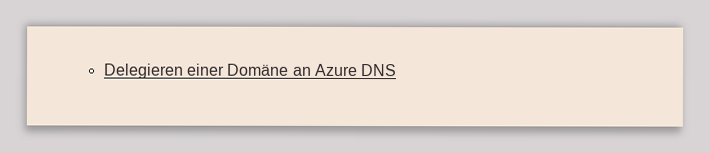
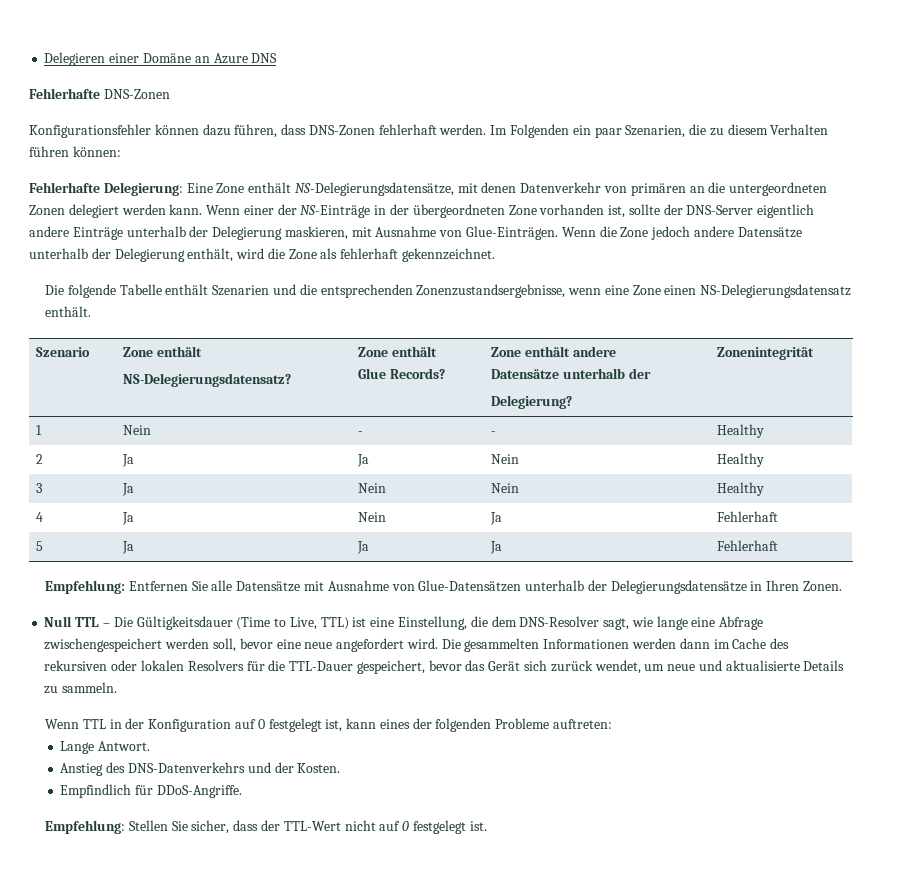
(398, 70) none -> [29,88,170,99] [29,124,829,138] [29,146,121,157] [29,182,828,196] [29,204,815,218] [29,226,802,240] [29,248,496,262] [45,284,852,298] [45,306,92,317] [35,347,90,357] [122,346,202,357] [122,373,291,387] [357,346,437,357] [357,368,445,379] [490,346,616,357] [490,368,651,379] [490,395,572,409] [716,347,814,360] [35,425,42,435] [122,425,151,435] [357,431,363,435] [490,431,496,435] [716,424,764,438] [35,454,43,464] [121,454,134,467] [356,454,369,467] [490,454,519,464] [716,453,764,467] [35,483,42,493] [121,483,134,496] [357,483,386,493] [490,483,519,493] [716,482,764,496] [35,512,43,522] [121,512,134,525] [357,512,386,522] [489,512,502,525] [716,511,778,522] [35,541,43,551] [121,541,134,554] [356,541,369,554] [489,541,502,554] [716,540,778,551] [45,580,842,594] [44,616,764,630] [44,638,790,652] [44,660,845,674] [44,682,118,694] [45,718,612,732] [60,741,151,754] [60,762,341,776] [60,784,243,798] [45,820,487,834] // Fehlerhafte DNS-Zonen // Konfigurationsfehler können dazu führen, dass DNS-Zonen fehlerhaft werden. Im Folgenden ein paar Szenarien, die zu diesem Verhalten führen können: // Fehlerhafte Delegierung: Eine Zone enthält NS-Delegierungsdatensätze, mit denen Datenverkehr von primären an die untergeordneten Zonen delegiert werden kann. Wenn einer der NS-Einträge in der übergeordneten Zone vorhanden ist, sollte der DNS-Server eigentlich andere Einträge unterhalb der Delegierung maskieren, mit Ausnahme von Glue-Einträgen. Wenn die Zone jedoch andere Datensätze unterhalb der Delegierung enthält, wird die Zone als fehlerhaft gekennzeichnet. // Die folgende Tabelle enthält Szenarien und die entsprechenden Zonenzustandsergebnisse, wenn eine Zone einen NS-Delegierungsdatensatz enthält. // Szenario | Zone enthält // NS-Delegierungsdatensatz? | Zone enthält // Glue Records? | Zone enthält andere // Datensätze unterhalb der // Delegierung? | Zonenintegrität // 1 | Nein | - | - | Healthy // 2 | Ja | Ja | Nein | Healthy // 3 | Ja | Nein | Nein | Healthy // 4 | Ja | Nein | Ja | Fehlerhaft // 5 | Ja | Ja | Ja | Fehlerhaft // Empfehlung: Entfernen Sie alle Datensätze mit Ausnahme von Glue-Datensätzen unterhalb der Delegierungsdatensätze in Ihren Zonen. // Null TTL – Die Gültigkeitsdauer (Time to Live, TTL) ist eine Einstellung, die dem DNS-Resolver sagt, wie lange eine Abfrage zwischengespeichert werden soll, bevor eine neue angefordert wird. Die gesammelten Informationen werden dann im Cache des rekursiven oder lokalen Resolvers für die TTL-Dauer gespeichert, bevor das Gerät sich zurück wendet, um neue und aktualisierte Details zu sammeln. // Wenn TTL in der Konfiguration auf 0 festgelegt ist, kann eines der folgenden Probleme auftreten: // Lange Antwort. // Anstieg des DNS-Datenverkehrs und der Kosten. // Empfindlich für DDoS-Angriffe. // Empfehlung: Stellen Sie sicher, dass der TTL-Wert nicht auf 0 festgelegt ist.

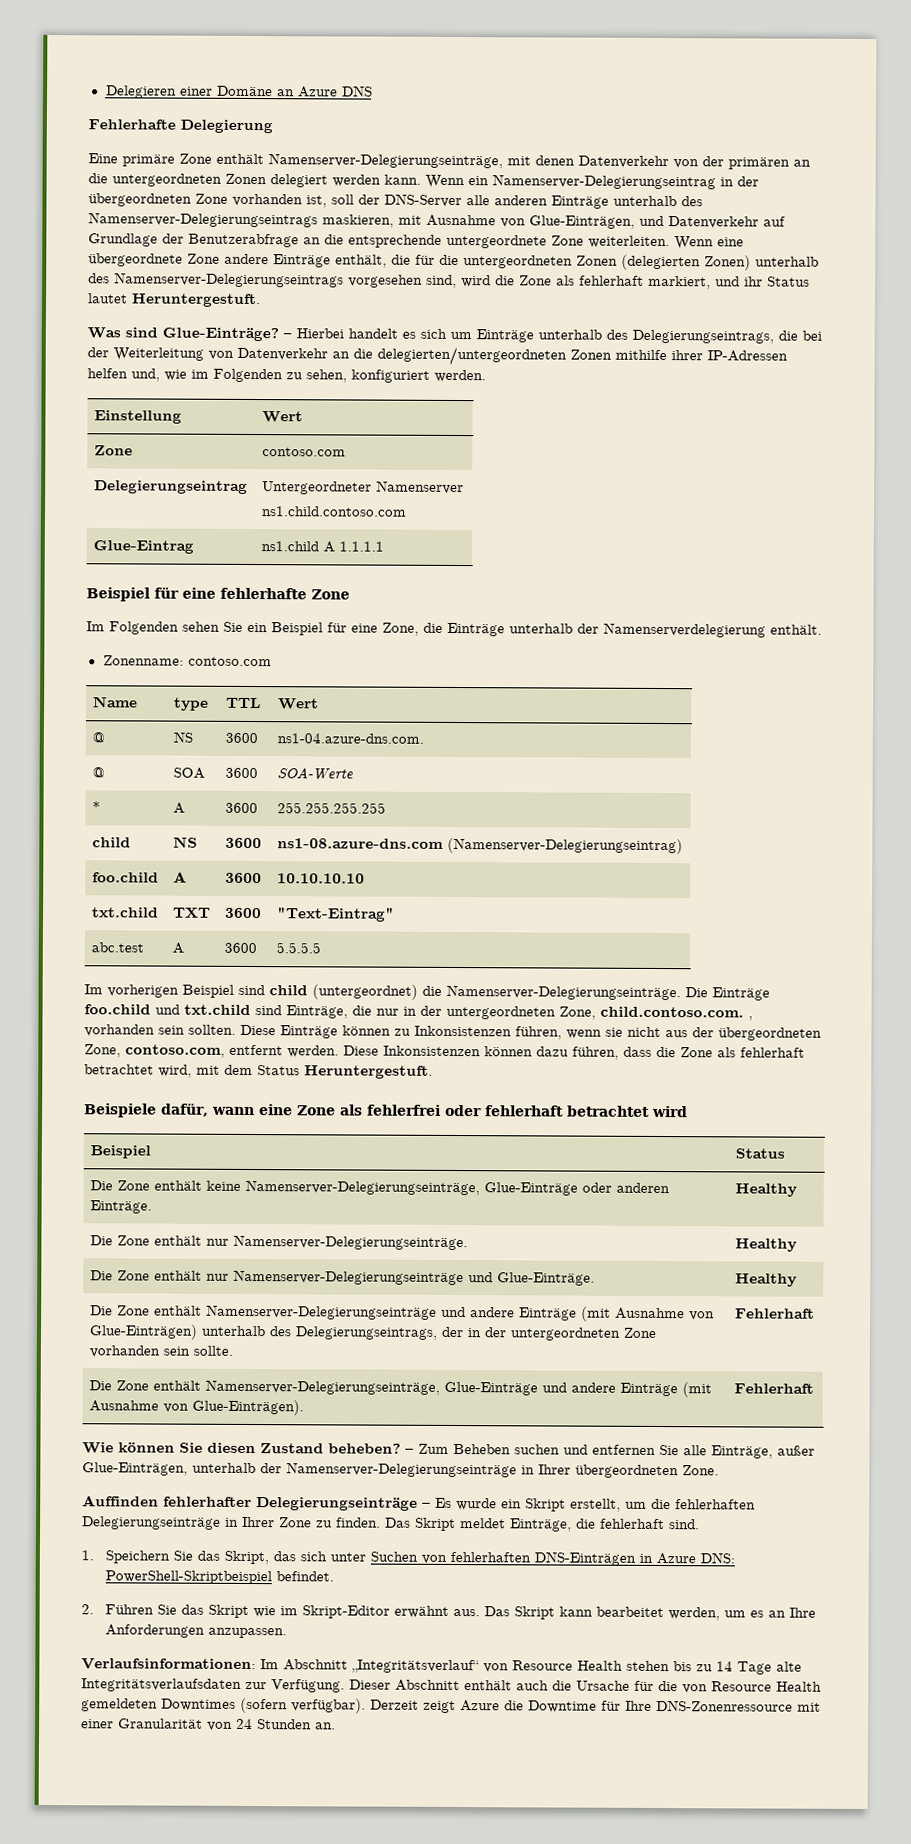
[103,89,170,99] [29,124,829,138] [29,146,121,157] [29,182,454,196] DNS-Zonen // Konfigurationsfehler können dazu führen, dass DNS-Zonen fehlerhaft werden. Im Folgenden ein paar Szenarien, die zu diesem Verhalten führen können: // Fehlerhafte Delegierung: Eine Zone enthält NS-Delegierungsdatensätze, -> [180,119,273,134] [88,153,503,169] Delegierung // Eine primäre Zone enthält Namenserver-Delegierungseinträge,
(628, 189) none -> [702,156,724,167] der
[243,204,371,218] einer der NS-Einträge -> [468,174,716,190] ein Namenserver-Delegierungseintrag
[628,204,660,215] sollte -> [331,194,354,205] soll
[757,204,815,218] [29,226,802,240] [29,248,234,262] eigentlich andere Einträge unterhalb der Delegierung maskieren, mit Ausnahme von Glue-Einträgen. Wenn die Zone jedoch andere Datensätze unterhalb der Delegierung enthält, -> [466,195,703,209] [88,212,786,229] [88,233,744,250] [88,253,819,271] [88,272,457,288] alle anderen Einträge unterhalb des Namenserver-Delegierungseintrags maskieren, mit Ausnahme von Glue-Einträgen, und Datenverkehr auf Grundlage der Benutzerabfrage an die entsprechende untergeordnete Zone weiterleiten. Wenn eine übergeordnete Zone andere Einträge enthält, die für die untergeordneten Zonen (delegierten Zonen) unterhalb des Namenserver-Delegierungseintrags vorgesehen sind,
[402,248,496,262] [45,284,852,298] [45,306,92,317] [35,347,90,357] [122,346,202,357] [122,373,291,387] [357,346,437,357] [357,368,445,379] [490,346,616,357] [490,368,651,379] [490,395,572,409] [716,347,814,360] [35,425,42,435] [122,425,151,435] [357,431,363,435] [490,431,496,435] [716,424,764,438] [35,454,43,464] [121,454,134,467] [356,454,369,467] [490,454,519,464] [716,453,764,467] [35,483,42,493] [121,483,134,496] [357,483,386,493] [490,483,519,493] [716,482,764,496] [35,512,43,522] [121,512,134,525] [357,512,386,522] [489,512,502,525] [716,511,778,522] [35,541,43,551] [121,541,134,554] [356,541,369,554] [489,541,502,554] [716,540,778,551] [45,580,842,594] [44,616,764,630] [44,638,790,652] [44,660,845,674] [44,682,118,694] [45,718,612,732] [60,741,151,754] [60,762,341,776] [60,784,243,798] [45,820,487,834] gekennzeichnet. // Die folgende Tabelle enthält Szenarien und die entsprechenden Zonenzustandsergebnisse, wenn eine Zone einen NS-Delegierungsdatensatz enthält. // Szenario | Zone enthält // NS-Delegierungsdatensatz? | Zone enthält // Glue Records? | Zone enthält andere // Datensätze unterhalb der // Delegierung? | Zonenintegrität // 1 | Nein | - | - | Healthy // 2 | Ja | Ja | Nein | Healthy // 3 | Ja | Nein | Nein | Healthy // 4 | Ja | Nein | Ja | Fehlerhaft // 5 | Ja | Ja | Ja | Fehlerhaft // Empfehlung: Entfernen Sie alle Datensätze mit Ausnahme von Glue-Datensätzen unterhalb der Delegierungsdatensätze in Ihren Zonen. // Null TTL – Die Gültigkeitsdauer (Time to Live, TTL) ist eine Einstellung, die dem DNS-Resolver sagt, wie lange eine Abfrage zwischengespeichert werden soll, bevor eine neue angefordert wird. Die gesammelten Informationen werden dann im Cache des rekursiven oder lokalen Resolvers für die TTL-Dauer gespeichert, bevor das Gerät sich zurück wendet, um neue und aktualisierte Details zu sammeln. // Wenn TTL in der Konfiguration auf 0 festgelegt ist, kann eines der folgenden Probleme auftreten: // Lange Antwort. // Anstieg des DNS-Datenverkehrs und der Kosten. // Empfindlich für DDoS-Angriffe. // Empfehlung: Stellen Sie sicher, dass der TTL-Wert nicht auf 0 festgelegt ist. -> [648,275,810,290] [88,293,261,308] [87,327,822,344] [87,346,788,366] [87,368,486,383] [94,410,183,424] [262,411,304,423] [94,445,134,456] [262,447,347,457] [94,480,249,494] [262,480,465,495] [261,506,408,517] [93,540,195,554] [261,541,385,553] [86,587,350,602] [86,621,822,638] [102,655,272,667] [93,696,139,708] [174,697,210,711] [226,697,262,709] [278,698,320,710] [92,732,106,743] [173,731,194,743] [225,732,259,744] [277,733,425,744] [92,767,106,778] [173,767,206,779] [225,767,259,779] [277,767,355,780] [92,801,102,813] [173,802,186,814] [225,802,259,814] [277,802,387,814] [92,837,132,848] [173,836,199,848] [225,837,263,849] [277,837,684,855] [92,872,160,883] [173,871,188,883] [225,872,263,884] [277,873,366,884] [92,907,160,918] [173,907,212,918] [225,907,263,919] [277,907,396,922] [91,942,145,953] [172,942,185,954] [224,942,258,954] [276,942,322,954] [84,984,770,1001] [84,1004,753,1021] [84,1024,822,1041] [84,1044,805,1060] [84,1064,433,1079] [84,1103,688,1118] [90,1145,152,1159] [735,1148,786,1159] [90,1179,671,1196] [90,1200,153,1214] [735,1183,798,1197] [90,1234,469,1251] [735,1238,798,1252] [90,1269,596,1286] [735,1273,798,1287] [90,1304,716,1322] [89,1324,658,1341] [89,1345,234,1358] [735,1308,816,1319] [89,1379,713,1398] [89,1399,305,1416] [734,1383,815,1394] [82,1442,815,1459] [82,1462,719,1479] [82,1495,756,1512] [82,1516,700,1532] [81,1550,736,1566] [105,1570,335,1585] [81,1604,817,1621] [105,1624,288,1639] [81,1658,802,1675] [81,1678,822,1694] [81,1697,821,1714] [81,1718,336,1731] markiert, und ihr Status lautet Heruntergestuft. // Was sind Glue-Einträge? – Hierbei handelt es sich um Einträge unterhalb des Delegierungseintrags, die bei der Weiterleitung von Datenverkehr an die delegierten/untergeordneten Zonen mithilfe ihrer IP-Adressen helfen und, wie im Folgenden zu sehen, konfiguriert werden. // Einstellung | Wert // Zone | contoso.com // Delegierungseintrag | Untergeordneter Namenserver // ns1.child.contoso.com // Glue-Eintrag | ns1.child A 1.1.1.1 // Beispiel für eine fehlerhafte Zone // Im Folgenden sehen Sie ein Beispiel für eine Zone, die Einträge unterhalb der Namenserverdelegierung enthält. // Zonenname: contoso.com // Name | type | TTL | Wert // @ | NS | 3600 | ns1-04.azure-dns.com. // @ | SOA | 3600 | SOA-Werte // * | A | 3600 | 255.255.255.255 // child | NS | 3600 | ns1-08.azure-dns.com (Namenserver-Delegierungseintrag) // foo.child | A | 3600 | 10.10.10.10 // txt.child | TXT | 3600 | "Text-Eintrag" // abc.test | A | 3600 | 5.5.5.5 // Im vorherigen Beispiel sind child (untergeordnet) die Namenserver-Delegierungseinträge. Die Einträge foo.child und txt.child sind Einträge, die nur in der untergeordneten Zone, child.contoso.com. , vorhanden sein sollten. Diese Einträge können zu Inkonsistenzen führen, wenn sie nicht aus der übergeordneten Zone, contoso.com, entfernt werden. Diese Inkonsistenzen können dazu führen, dass die Zone als fehlerhaft betrachtet wird, mit dem Status Heruntergestuft. // Beispiele dafür, wann eine Zone als fehlerfrei oder fehlerhaft betrachtet wird // Beispiel | Status // Die Zone enthält keine Namenserver-Delegierungseinträge, Glue-Einträge oder anderen Einträge. | Healthy // Die Zone enthält nur Namenserver-Delegierungseinträge. | Healthy // Die Zone enthält nur Namenserver-Delegierungseinträge und Glue-Einträge. | Healthy // Die Zone enthält Namenserver-Delegierungseinträge und andere Einträge (mit Ausnahme von Glue-Einträgen) unterhalb des Delegierungseintrags, der in der untergeordneten Zone vorhanden sein sollte. | Fehlerhaft // Die Zone enthält Namenserver-Delegierungseinträge, Glue-Einträge und andere Einträge (mit Ausnahme von Glue-Einträgen). | Fehlerhaft // Wie können Sie diesen Zustand beheben? – Zum Beheben suchen und entfernen Sie alle Einträge, außer Glue-Einträgen, unterhalb der Namenserver-Delegierungseinträge in Ihrer übergeordneten Zone. // Auffinden fehlerhafter Delegierungseinträge – Es wurde ein Skript erstellt, um die fehlerhaften Delegierungseinträge in Ihrer Zone zu finden. Das Skript meldet Einträge, die fehlerhaft sind. // 1. Speichern Sie das Skript, das sich unter Suchen von fehlerhaften DNS-Einträgen in Azure DNS: PowerShell-Skriptbeispiel befindet. // 2. Führen Sie das Skript wie im Skript-Editor erwähnt aus. Das Skript kann bearbeitet werden, um es an Ihre Anforderungen anzupassen. // Verlaufsinformationen: Im Abschnitt „Integritätsverlauf“ von Resource Health stehen bis zu 14 Tage alte Integritätsverlaufsdaten zur Verfügung. Dieser Abschnitt enthält auch die Ursache für die von Resource Health gemeldeten Downtimes (sofern verfügbar). Derzeit zeigt Azure die Downtime für Ihre DNS-Zonenressource mit einer Granularität von 24 Stunden an.

